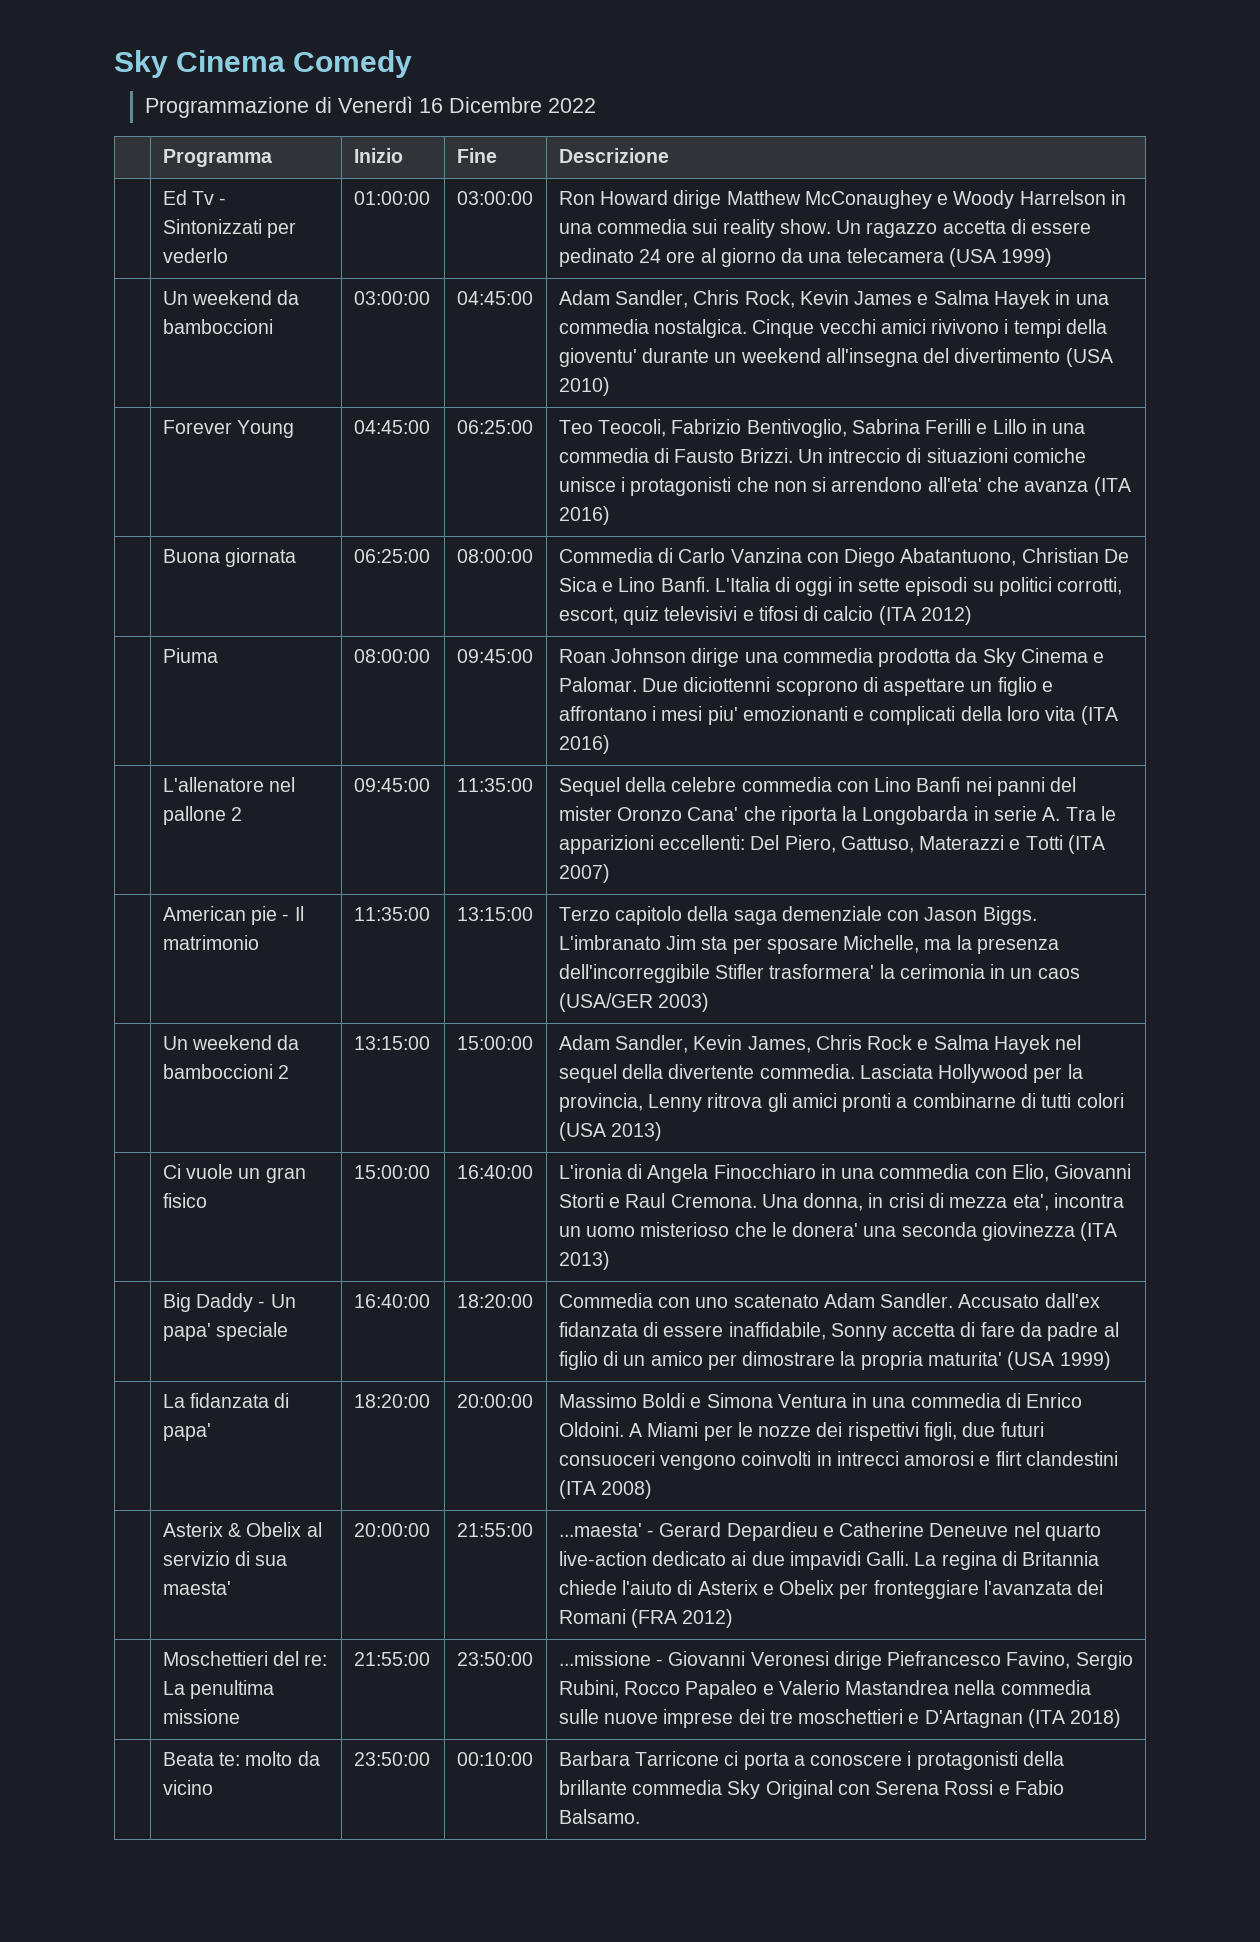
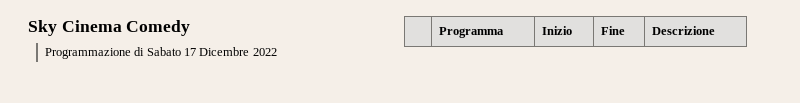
[337,96,443,113] Venerdì 16 -> [146,47,197,56] Sabato 17
[162,190,227,205] [162,219,297,238] [162,248,228,263] [353,191,430,205] [456,191,533,205] [558,190,1126,209] [558,219,1092,238] [558,248,1053,267] [162,290,300,305] [162,319,273,334] [353,291,430,305] [456,291,533,305] [558,290,1109,309] [558,319,1107,338] [558,348,1113,367] [558,377,610,396] [162,420,295,438] [353,420,430,434] [456,420,533,434] [558,419,1086,438] [558,448,1086,463] [558,477,1131,496] [558,506,610,525] [162,548,297,567] [353,549,430,563] [456,549,533,563] [558,548,1129,567] [558,577,1123,596] [558,606,972,625] [162,648,218,663] [353,649,430,663] [456,649,533,663] [558,648,1105,667] [558,677,1053,696] [558,706,1118,725] [558,735,610,754] [162,777,296,792] [162,806,243,825] [353,778,430,792] [456,778,533,792] [558,777,1077,796] [558,806,1116,825] [558,835,1105,854] [558,864,610,883] [162,906,304,925] [162,935,259,950] [353,907,430,921] [456,907,533,921] [558,906,1037,925] [558,935,1059,954] [558,964,1080,983] [558,993,710,1012] [162,1035,300,1050] [162,1064,290,1079] [353,1036,430,1050] [456,1036,533,1050] [558,1035,1082,1054] [558,1064,1083,1083] [558,1093,1124,1112] [558,1122,663,1141] [162,1164,306,1183] [162,1193,207,1208] [353,1165,430,1179] [456,1165,533,1179] [558,1164,1132,1183] [558,1193,1124,1211] [558,1222,1118,1241] [558,1251,610,1270] [162,1293,296,1312] [162,1322,289,1341] [353,1294,430,1308] [456,1294,533,1308] [558,1293,1100,1308] [558,1322,1119,1341] [558,1351,1111,1370] [162,1393,290,1408] [162,1423,211,1441] [353,1394,430,1408] [456,1394,533,1408] [558,1393,1083,1408] [558,1422,1044,1441] [558,1451,1118,1470] [558,1480,653,1499] [162,1522,322,1537] [162,1551,288,1566] [162,1581,231,1595] [353,1523,430,1537] [456,1523,533,1537] [558,1522,1101,1541] [558,1551,1100,1570] [558,1580,1104,1599] [558,1609,734,1628] [162,1651,328,1666] [162,1680,275,1699] [162,1709,240,1724] [353,1652,430,1666] [456,1652,533,1666] [558,1651,1133,1670] [558,1680,1091,1699] [558,1709,1122,1728] [162,1751,320,1766] [162,1780,213,1795] [353,1752,430,1766] [456,1752,533,1766] [558,1751,1064,1770] [558,1780,1064,1799] [558,1809,640,1824] // | Ed Tv - Sintonizzati per vederlo | 01:00:00 | 03:00:00 | Ron Howard dirige Matthew McConaughey e Woody Harrelson in una commedia sui reality show. Un ragazzo accetta di essere pedinato 24 ore al giorno da una telecamera (USA 1999) // | Un weekend da bamboccioni | 03:00:00 | 04:45:00 | Adam Sandler, Chris Rock, Kevin James e Salma Hayek in una commedia nostalgica. Cinque vecchi amici rivivono i tempi della gioventu' durante un weekend all'insegna del divertimento (USA 2010) // | Forever Young | 04:45:00 | 06:25:00 | Teo Teocoli, Fabrizio Bentivoglio, Sabrina Ferilli e Lillo in una commedia di Fausto Brizzi. Un intreccio di situazioni comiche unisce i protagonisti che non si arrendono all'eta' che avanza (ITA 2016) // | Buona giornata | 06:25:00 | 08:00:00 | Commedia di Carlo Vanzina con Diego Abatantuono, Christian De Sica e Lino Banfi. L'Italia di oggi in sette episodi su politici corrotti, escort, quiz televisivi e tifosi di calcio (ITA 2012) // | Piuma | 08:00:00 | 09:45:00 | Roan Johnson dirige una commedia prodotta da Sky Cinema e Palomar. Due diciottenni scoprono di aspettare un figlio e affrontano i mesi piu' emozionanti e complicati della loro vita (ITA 2016) // | L'allenatore nel pallone 2 | 09:45:00 | 11:35:00 | Sequel della celebre commedia con Lino Banfi nei panni del mister Oronzo Cana' che riporta la Longobarda in serie A. Tra le apparizioni eccellenti: Del Piero, Gattuso, Materazzi e Totti (ITA 2007) // | American pie - Il matrimonio | 11:35:00 | 13:15:00 | Terzo capitolo della saga demenziale con Jason Biggs. L'imbranato Jim sta per sposare Michelle, ma la presenza dell'incorreggibile Stifler trasformera' la cerimonia in un caos (USA/GER 2003) // | Un weekend da bamboccioni 2 | 13:15:00 | 15:00:00 | Adam Sandler, Kevin James, Chris Rock e Salma Hayek nel sequel della divertente commedia. Lasciata Hollywood per la provincia, Lenny ritrova gli amici pronti a combinarne di tutti colori (USA 2013) // | Ci vuole un gran fisico | 15:00:00 | 16:40:00 | L'ironia di Angela Finocchiaro in una commedia con Elio, Giovanni Storti e Raul Cremona. Una donna, in crisi di mezza eta', incontra un uomo misterioso che le donera' una seconda giovinezza (ITA 2013) // | Big Daddy - Un papa' speciale | 16:40:00 | 18:20:00 | Commedia con uno scatenato Adam Sandler. Accusato dall'ex fidanzata di essere inaffidabile, Sonny accetta di fare da padre al figlio di un amico per dimostrare la propria maturita' (USA 1999) // | La fidanzata di papa' | 18:20:00 | 20:00:00 | Massimo Boldi e Simona Ventura in una commedia di Enrico Oldoini. A Miami per le nozze dei rispettivi figli, due futuri consuoceri vengono coinvolti in intrecci amorosi e flirt clandestini (ITA 2008) // | Asterix & Obelix al servizio di sua maesta' | 20:00:00 | 21:55:00 | ...maesta' - Gerard Depardieu e Catherine Deneuve nel quarto live-action dedicato ai due impavidi Galli. La regina di Britannia chiede l'aiuto di Asterix e Obelix per fronteggiare l'avanzata dei Romani (FRA 2012) // | Moschettieri del re: La penultima missione | 21:55:00 | 23:50:00 | ...missione - Giovanni Veronesi dirige Piefrancesco Favino, Sergio Rubini, Rocco Papaleo e Valerio Mastandrea nella commedia sulle nuove imprese dei tre moschettieri e D'Artagnan (ITA 2018) // | Beata te: molto da vicino | 23:50:00 | 00:10:00 | Barbara Tarricone ci porta a conoscere i protagonisti della brillante commedia Sky Original con Serena Rossi e Fabio Balsamo. -> (715, 30) none

